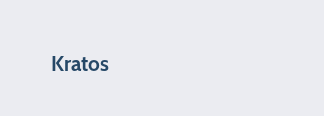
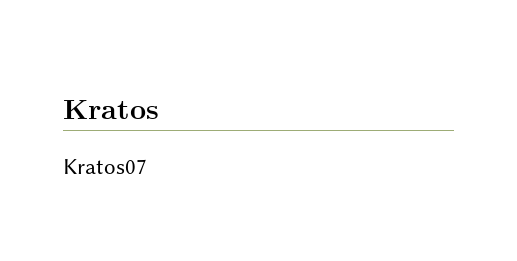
(109, 63) none -> [63,159,147,174] // Kratos07

